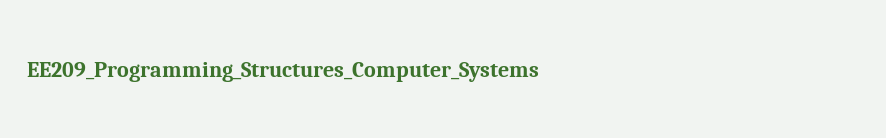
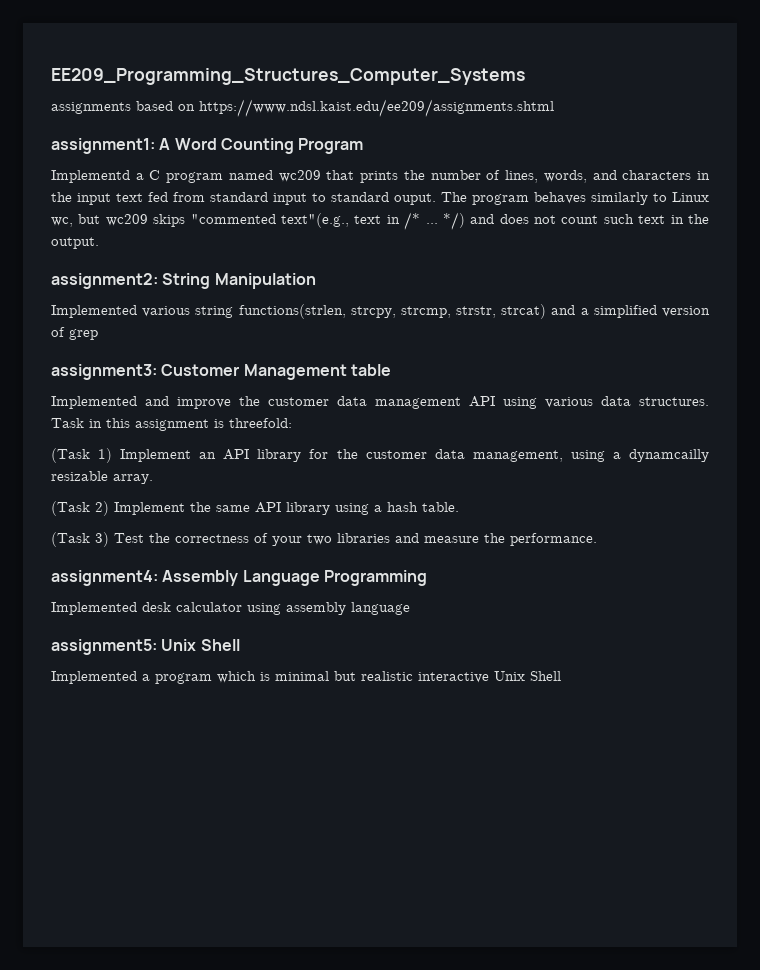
(539, 72) none -> [51,99,554,117] [51,138,364,154] [51,170,711,183] [51,192,709,205] [51,212,710,230] [51,237,99,249] [51,273,316,289] [51,304,710,319] [51,327,98,340] [51,364,391,380] [51,396,709,409] [51,418,292,431] [51,448,710,463] [51,471,153,484] [51,501,459,516] [51,532,597,547] [51,570,427,586] [51,602,410,615] [51,639,240,655] [51,671,561,684] // assignments based on https://www.ndsl.kaist.edu/ee209/assignments.shtml // assignment1: A Word Counting Program // Implementd a C program named wc209 that prints the number of lines, words, and characters in the input text fed from standard input to standard ouput. The program behaves similarly to Linux wc, but wc209 skips "commented text"(e.g., text in /* ... */) and does not count such text in the output. // assignment2: String Manipulation // Implemented various string functions(strlen, strcpy, strcmp, strstr, strcat) and a simplified version of grep // assignment3: Customer Management table // Implemented and improve the customer data management API using various data structures. Task in this assignment is threefold: // (Task 1) Implement an API library for the customer data management, using a dynamcailly resizable array. // (Task 2) Implement the same API library using a hash table. // (Task 3) Test the correctness of your two libraries and measure the performance. // assignment4: Assembly Language Programming // Implemented desk calculator using assembly language // assignment5: Unix Shell // Implemented a program which is minimal but realistic interactive Unix Shell

